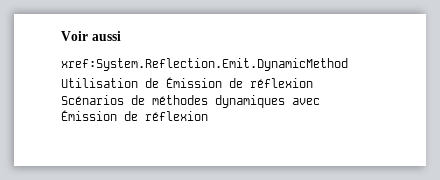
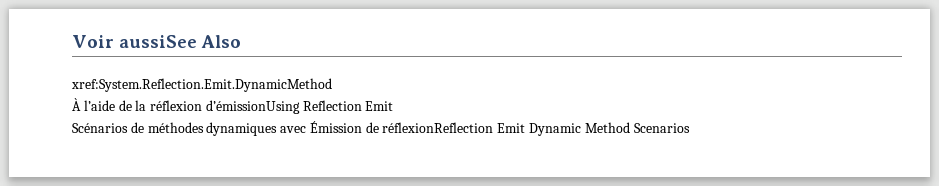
[91,31,121,41] aussi -> [118,35,241,48] aussiSee Also
[61,77,313,88] Utilisation de Émission de réflexion -> [72,98,394,114] À l’aide de la réflexion d’émissionUsing Reflection Emit
[145,111,208,121] réflexion -> [382,122,690,136] réflexionReflection Emit Dynamic Method Scenarios

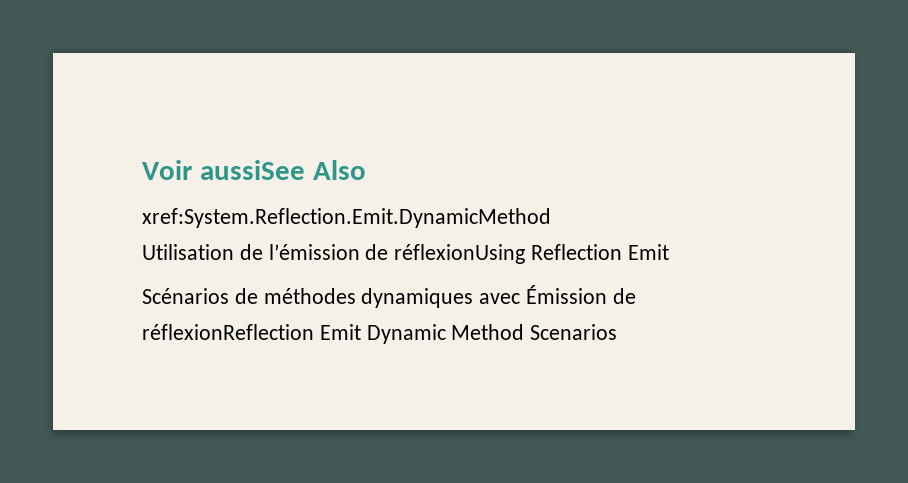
[72,98,300,114] À l’aide de la réflexion d’émissionUsing -> [142,244,526,264] Utilisation de l’émission de réflexionUsing

